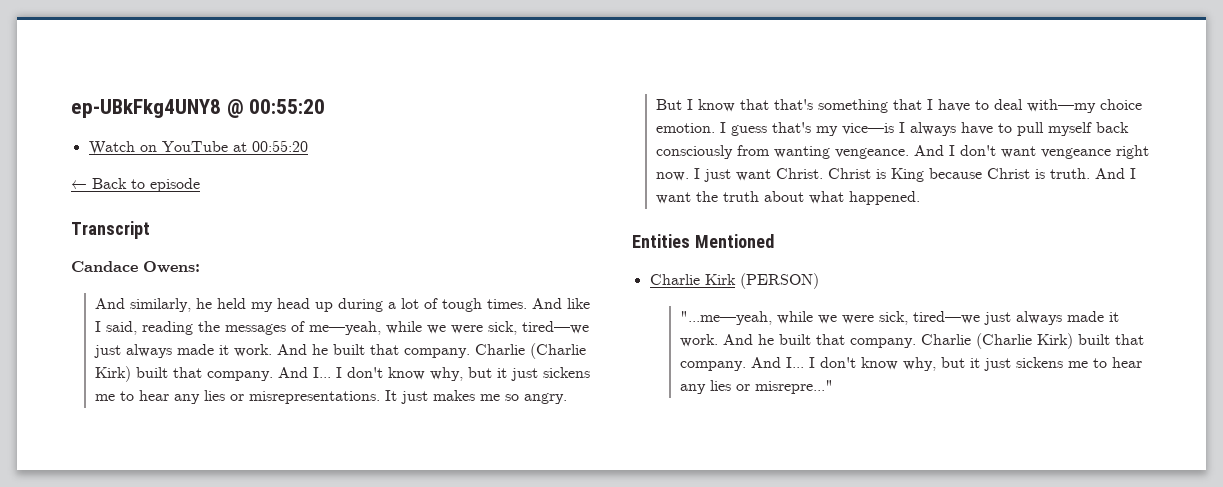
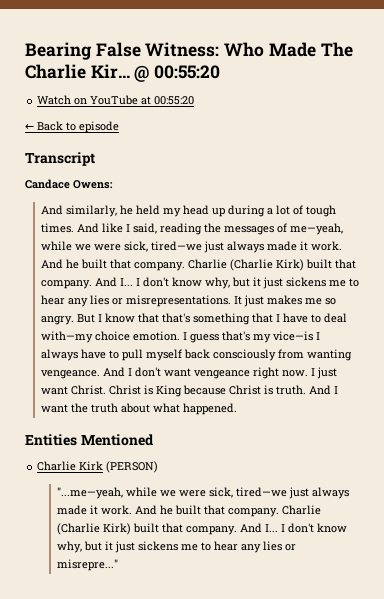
[71,99,221,118] ep-UBkFkg4UNY8 -> [25,42,353,60] [25,64,130,79] Bearing False Witness: Who Made The Charlie Kir...

